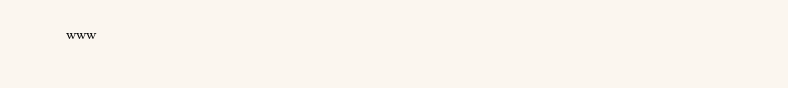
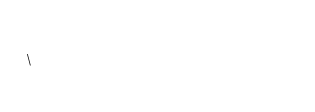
[66,33,97,39] www -> [27,54,31,66] \

